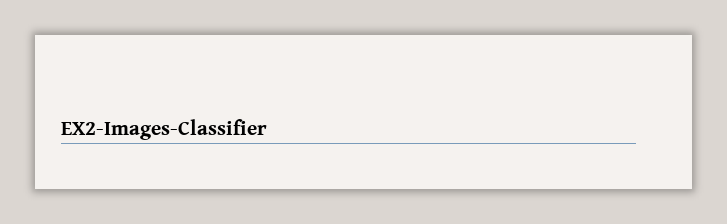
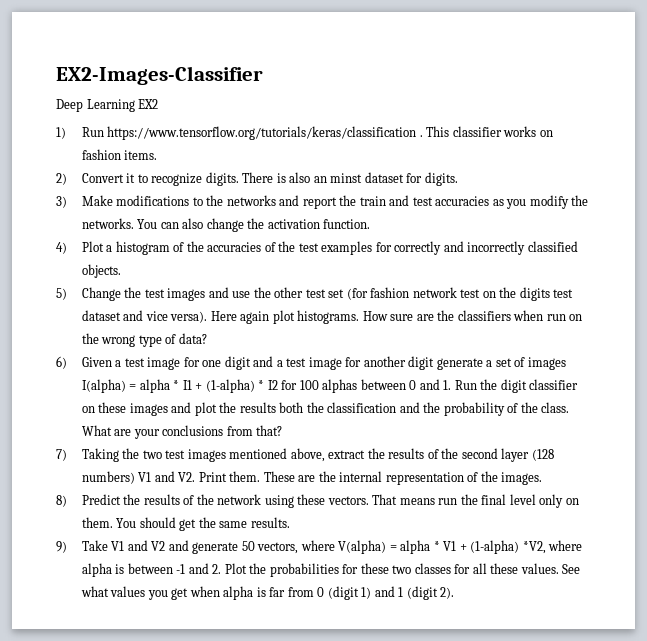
(267, 129) none -> [56,99,159,112] [56,126,553,140] [81,149,158,160] [56,172,458,186] [56,195,589,209] [81,218,371,232] [56,241,578,255] [81,264,121,278] [56,287,574,301] [81,310,583,324] [81,333,207,347] [56,356,566,370] [81,379,579,393] [81,402,570,416] [81,425,283,439] [56,448,554,462] [81,471,543,485] [56,494,579,508] [81,517,290,531] [56,540,583,554] [81,563,581,577] [80,586,455,600] // Deep Learning EX2 // 1) Run https://www.tensorflow.org/tutorials/keras/classification . This classifier works on fashion items. // 2) Convert it to recognize digits. There is also an minst dataset for digits. // 3) Make modifications to the networks and report the train and test accuracies as you modify the networks. You can also change the activation function. // 4) Plot a histogram of the accuracies of the test examples for correctly and incorrectly classified objects. // 5) Change the test images and use the other test set (for fashion network test on the digits test dataset and vice versa). Here again plot histograms. How sure are the classifiers when run on the wrong type of data? // 6) Given a test image for one digit and a test image for another digit generate a set of images I(alpha) = alpha * I1 + (1-alpha) * I2 for 100 alphas between 0 and 1. Run the digit classifier on these images and plot the results both the classification and the probability of the class. What are your conclusions from that? // 7) Taking the two test images mentioned above, extract the results of the second layer (128 numbers) V1 and V2. Print them. These are the internal representation of the images. // 8) Predict the results of the network using these vectors. That means run the final level only on them. You should get the same results. // 9) Take V1 and V2 and generate 50 vectors, where V(alpha) = alpha * V1 + (1-alpha) *V2, where alpha is between -1 and 2. Plot the probabilities for these two classes for all these values. See what values you get when alpha is far from 0 (digit 1) and 1 (digit 2).

